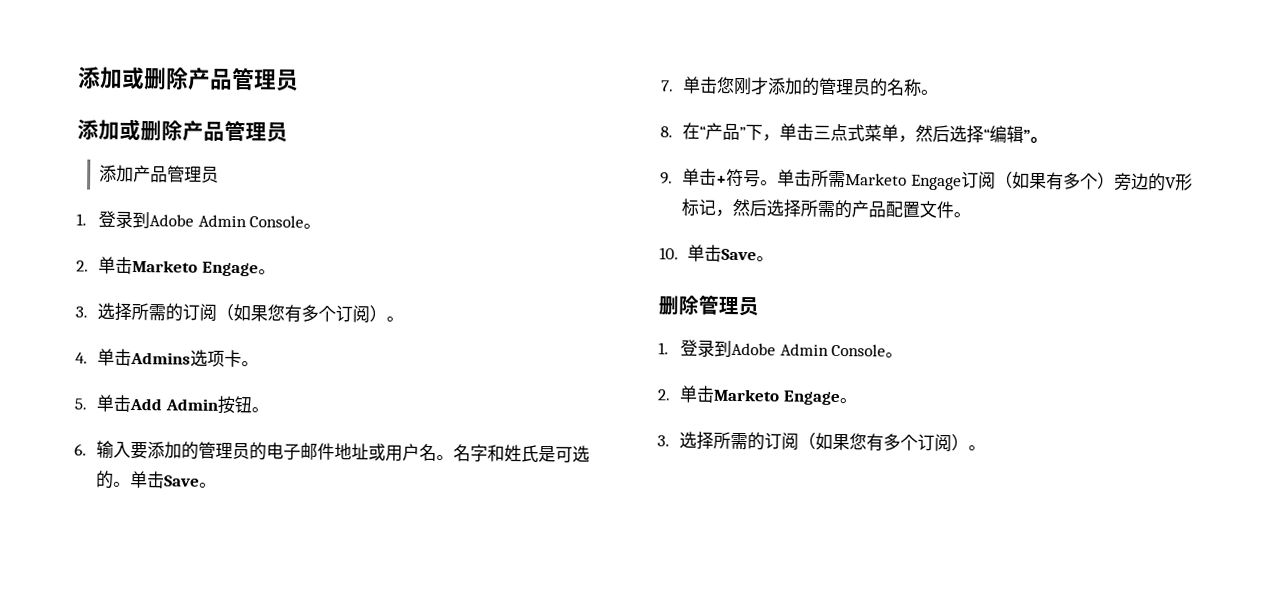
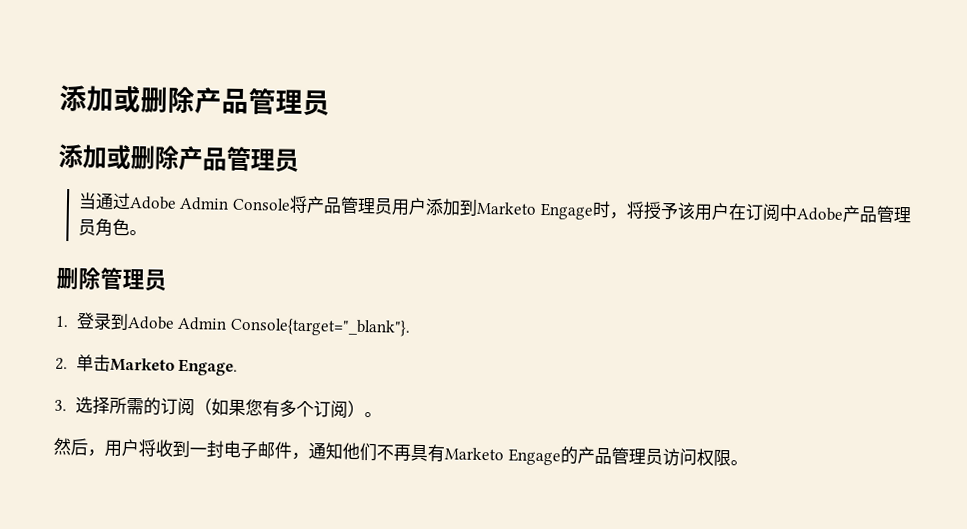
[98,164,219,183] [76,210,322,229] [76,256,276,277] 添加产品管理员 // 1.登录到Adobe Admin Console。 // 2.单击Marketo Engage。 -> [77,192,912,224] [77,218,147,237] [56,266,167,292] [55,312,411,337] [55,354,239,376] 当通过Adobe Admin Console将产品管理员用户添加到Marketo Engage时，将授予该用户在订阅中Adobe产品管理员角色。 // 删除管理员 // 1.登录到Adobe Admin Console{target="_blank"}. // 2.单击Marketo Engage.
[75,348,259,368] [74,394,269,415] [74,440,590,463] [95,470,217,489] [661,76,939,97] [660,122,1048,144] [660,168,1193,192] [680,198,971,219] [659,244,774,262] [658,294,759,317] [658,339,904,358] [657,385,857,406] [657,431,969,452] 4.单击Admins选项卡。 // 5.单击Add Admin按钮。 // 6.输入要添加的管理员的电子邮件地址或用户名。名字和姓氏是可选的。单击Save。 // 7.单击您刚才添加的管理员的名称。 // 8.在“产品”下，单击三点式菜单，然后选择“编辑”。 // 9.单击+符号。单击所需Marketo Engage订阅（如果有多个）旁边的V形标记，然后选择所需的产品配置文件。 // 10.单击Save。 // 删除管理员 // 1.登录到Adobe Admin Console。 // 2.单击Marketo Engage。 // 3.选择所需的订阅（如果您有多个订阅） -> [53,437,731,467] 然后，用户将收到一封电子邮件，通知他们不再具有Marketo Engage的产品管理员访问权限

